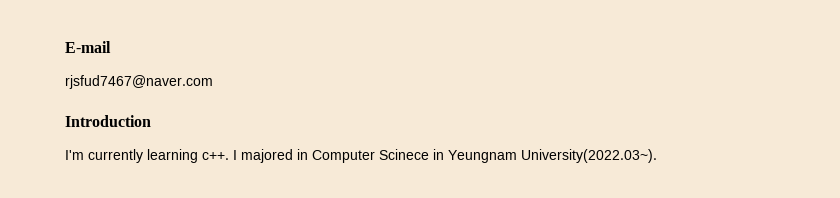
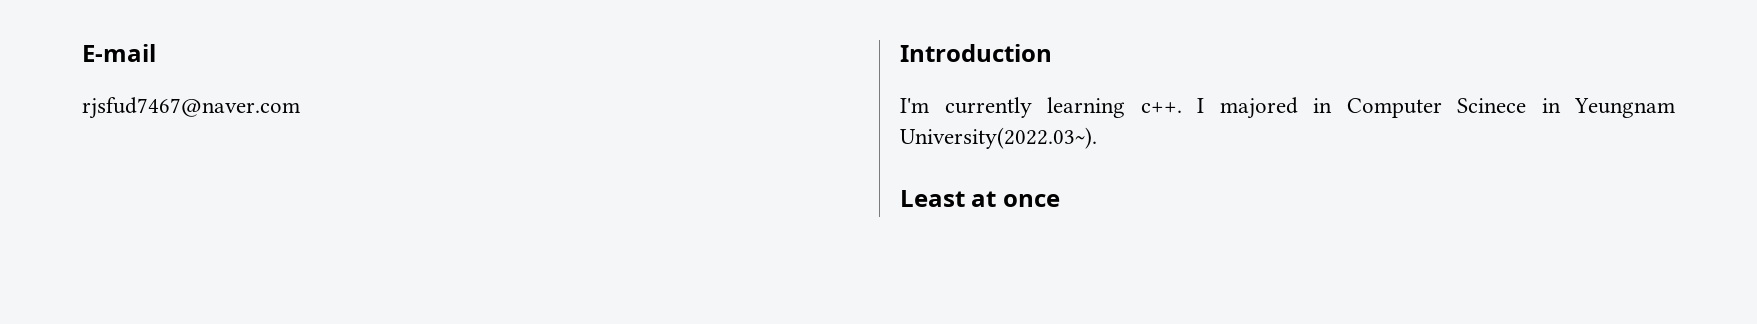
(657, 156) none -> [900,190,1060,207] // Least at once

